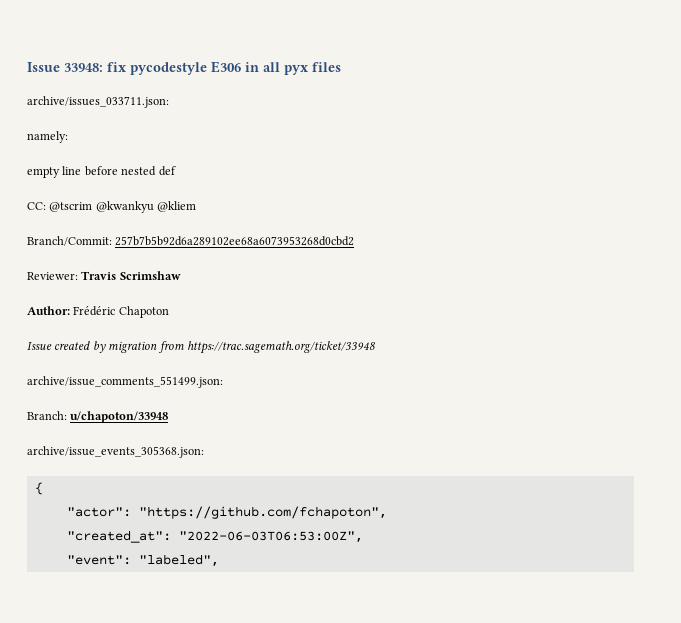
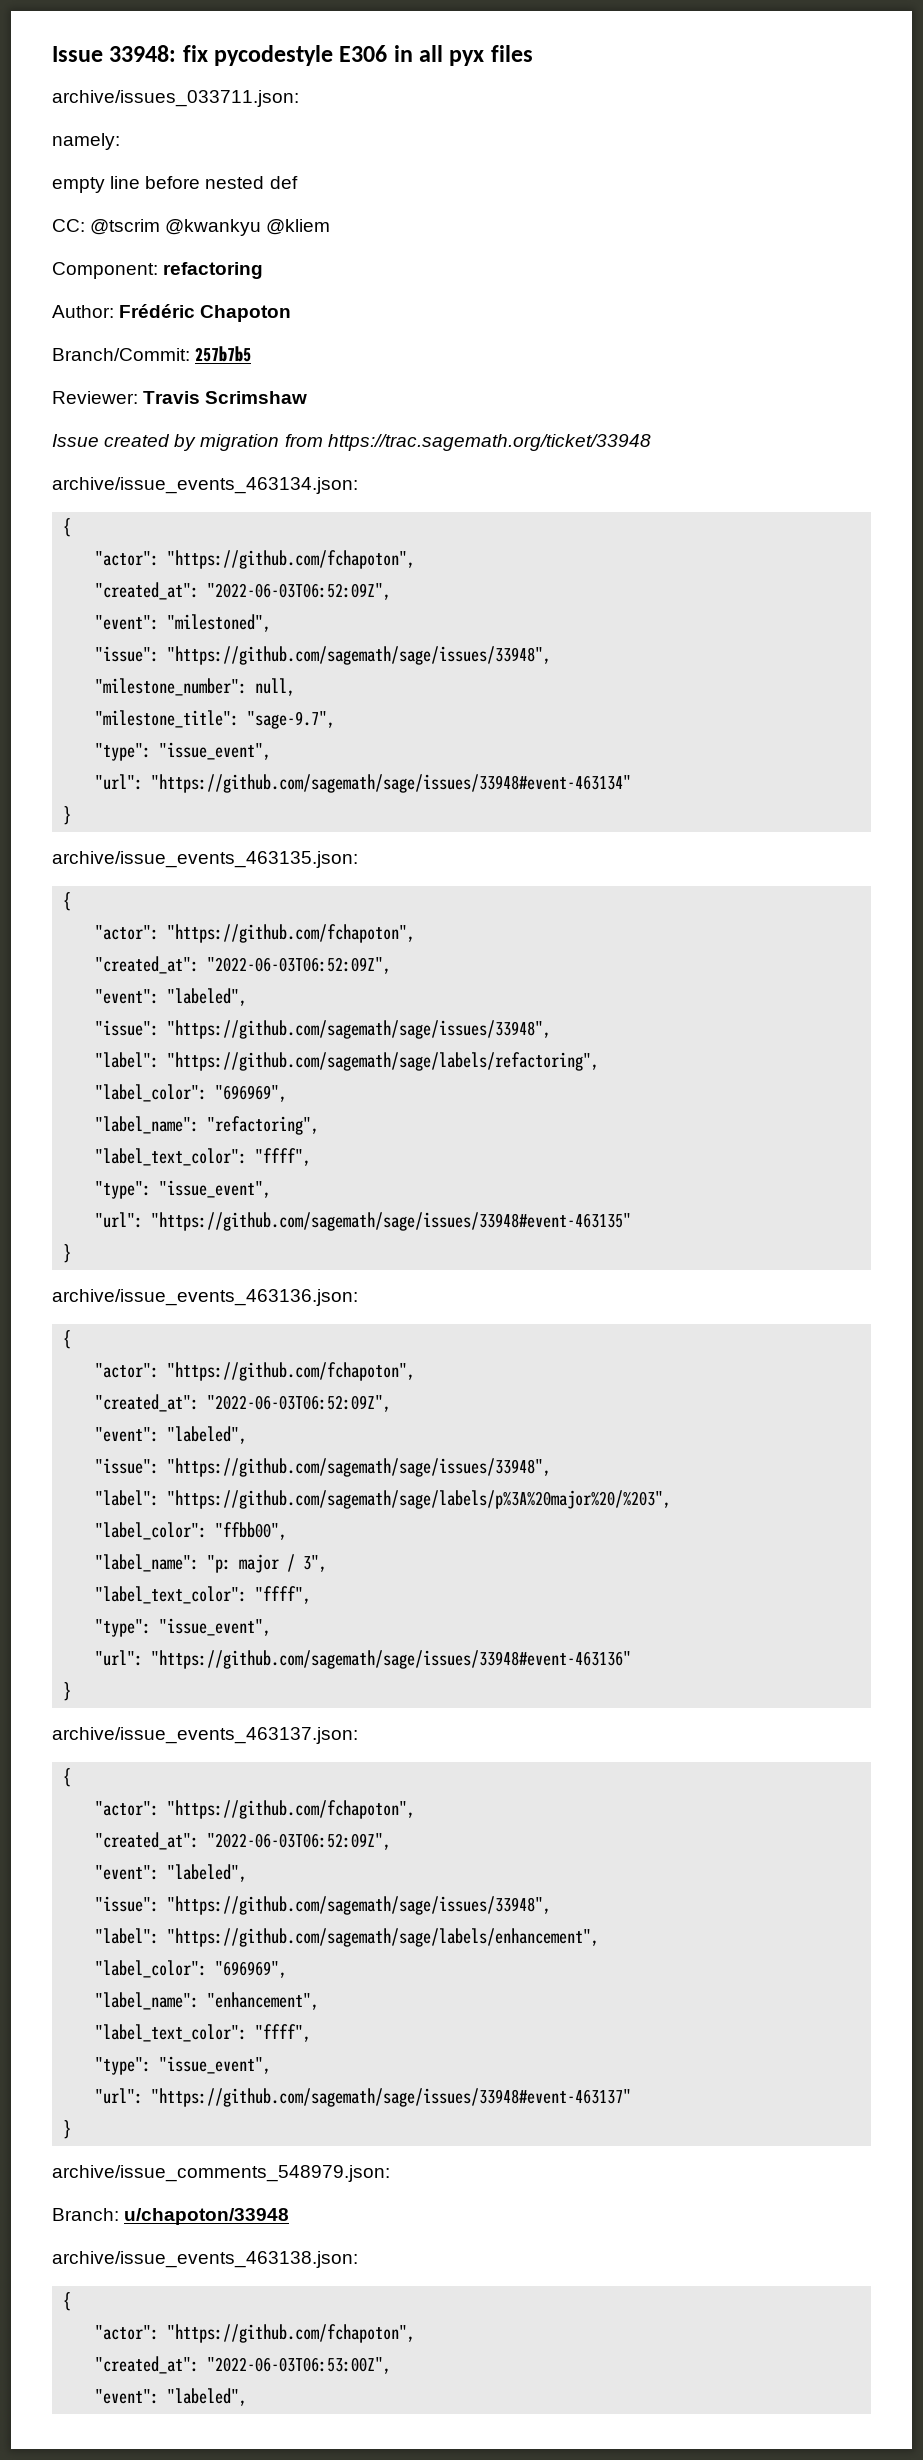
(197, 206) none -> [52,262,264,279] [52,304,292,322] // Component: refactoring // Author: Frédéric Chapoton
[115,236,355,246] 257b7b5b92d6a289102ee68a6073953268d0cbd2 -> [195,346,252,362] 257b7b5
[27,306,169,318] // Author: Frédéric Chapoton -> (308, 397) none
[27,376,223,388] archive/issue_comments_551499.json: -> [52,477,358,494] [63,518,72,537] [95,550,416,569] [95,582,392,600] [95,614,272,632] [95,646,552,665] [95,678,296,696] [95,710,336,729] [95,742,272,761] [95,774,632,793] [63,806,72,825] [52,851,358,868] [63,892,72,911] [95,924,416,943] [95,956,392,974] [95,988,248,1006] [95,1020,552,1039] [95,1052,600,1071] [95,1084,288,1102] [95,1116,320,1135] [95,1148,312,1166] [95,1180,272,1199] [95,1212,632,1231] [63,1244,72,1263] [52,1289,358,1306] [63,1330,72,1349] [95,1362,416,1381] [95,1394,392,1412] [95,1426,248,1444] [95,1458,552,1477] [95,1490,672,1509] [95,1522,288,1540] [95,1554,328,1573] [95,1586,312,1604] [95,1618,272,1637] [95,1650,632,1669] [63,1682,72,1701] [52,1727,358,1744] [63,1768,72,1787] [95,1800,416,1819] [95,1832,392,1850] [95,1864,248,1882] [95,1896,552,1915] [95,1928,600,1947] [95,1960,288,1978] [95,1992,320,2010] [95,2024,312,2042] [95,2056,272,2075] [95,2088,632,2107] [63,2120,72,2139] [52,2165,390,2182] archive/issue_events_463134.json: // { // "actor": "https://github.com/fchapoton", // "created_at": "2022-06-03T06:52:09Z", // "event": "milestoned", // "issue": "https://github.com/sagemath/sage/issues/33948", // "milestone_number": null, // "milestone_title": "sage-9.7", // "type": "issue_event", // "url": "https://github.com/sagemath/sage/issues/33948#event-463134" // } // archive/issue_events_463135.json: // { // "actor": "https://github.com/fchapoton", // "created_at": "2022-06-03T06:52:09Z", // "event": "labeled", // "issue": "https://github.com/sagemath/sage/issues/33948", // "label": "https://github.com/sagemath/sage/labels/refactoring", // "label_color": "696969", // "label_name": "refactoring", // "label_text_color": "ffff", // "type": "issue_event", // "url": "https://github.com/sagemath/sage/issues/33948#event-463135" // } // archive/issue_events_463136.json: // { // "actor": "https://github.com/fchapoton", // "created_at": "2022-06-03T06:52:09Z", // "event": "labeled", // "issue": "https://github.com/sagemath/sage/issues/33948", // "label": "https://github.com/sagemath/sage/labels/p%3A%20major%20/%203", // "label_color": "ffbb00", // "label_name": "p: major / 3", // "label_text_color": "ffff", // "type": "issue_event", // "url": "https://github.com/sagemath/sage/issues/33948#event-463136" // } // archive/issue_events_463137.json: // { // "actor": "https://github.com/fchapoton", // "created_at": "2022-06-03T06:52:09Z", // "event": "labeled", // "issue": "https://github.com/sagemath/sage/issues/33948", // "label": "https://github.com/sagemath/sage/labels/enhancement", // "label_color": "696969", // "label_name": "enhancement", // "label_text_color": "ffff", // "type": "issue_event", // "url": "https://github.com/sagemath/sage/issues/33948#event-463137" // } // archive/issue_comments_548979.json:
[27,446,204,458] archive/issue_events_305368.json: -> [52,2251,358,2268] archive/issue_events_463138.json:

